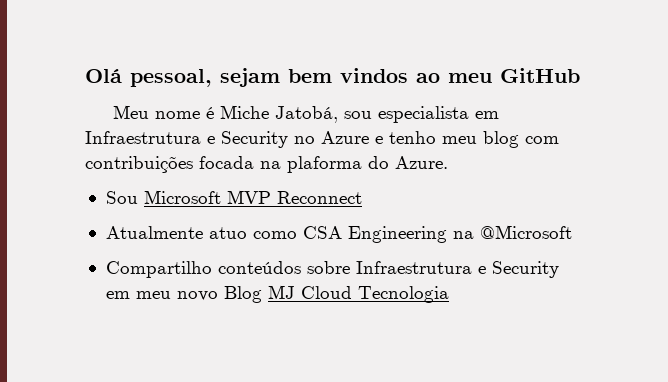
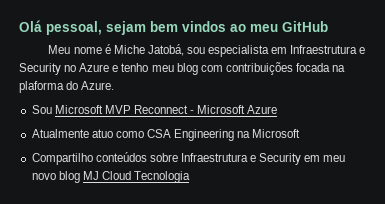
(362, 197) none -> [190,105,278,114] - Microsoft Azure
[479,225,572,239] @Microsoft -> [252,129,301,138] Microsoft
[223,286,262,303] Blog -> [58,171,80,183] blog

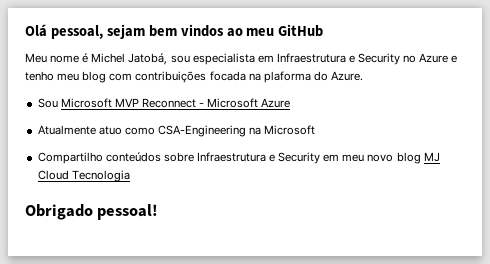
[113,45,145,54] Miche -> [91,53,126,63] Michel
[146,129,235,141] CSA Engineering -> [157,125,246,137] CSA-Engineering
(191, 177) none -> [25,204,159,220] // Obrigado pessoal!

